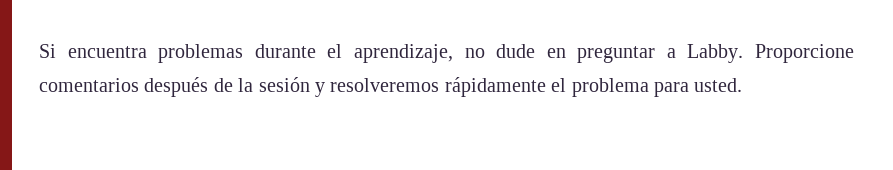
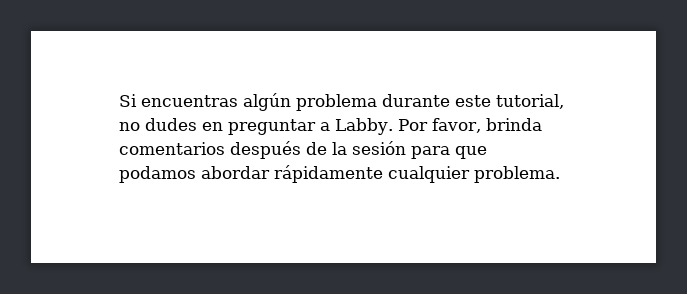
[67,44,536,63] encuentra problemas durante el aprendizaje, no dude -> [141,93,564,111] [119,118,197,131] encuentras algún problema durante este tutorial, no dudes
[755,44,854,63] Proporcione -> [397,118,542,133] Por favor, brinda
[315,77,743,97] y resolveremos rápidamente el problema para usted. -> [411,146,487,159] [119,165,560,183] para que podamos abordar rápidamente cualquier problema.

